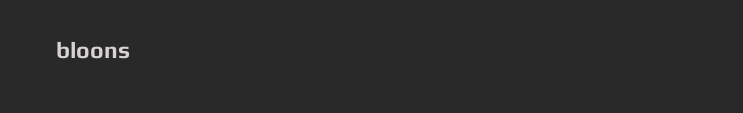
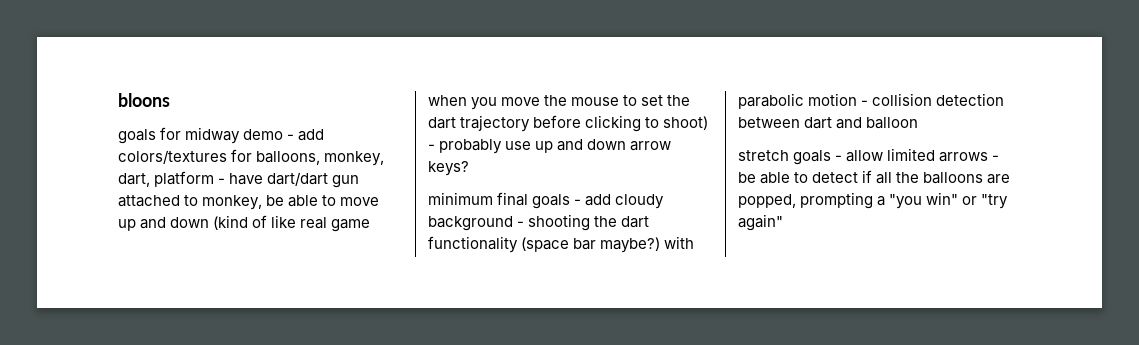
(130, 50) none -> [118,127,325,144] [118,149,385,166] [118,171,360,188] [118,195,380,210] [118,215,371,232] [428,95,691,110] [428,115,709,132] [428,139,672,154] [428,161,469,176] [428,192,665,209] [428,214,650,231] [428,236,695,253] [738,93,1005,109] [738,117,919,129] [738,148,1000,165] [738,170,1011,184] [738,192,1009,209] [738,214,783,231] // goals for midway demo - add colors/textures for balloons, monkey, dart, platform - have dart/dart gun attached to monkey, be able to move up and down (kind of like real game when you move the mouse to set the dart trajectory before clicking to shoot) - probably use up and down arrow keys? // minimum final goals - add cloudy background - shooting the dart functionality (space bar maybe?) with parabolic motion - collision detection between dart and balloon // stretch goals - allow limited arrows - be able to detect if all the balloons are popped, prompting a "you win" or "try again"

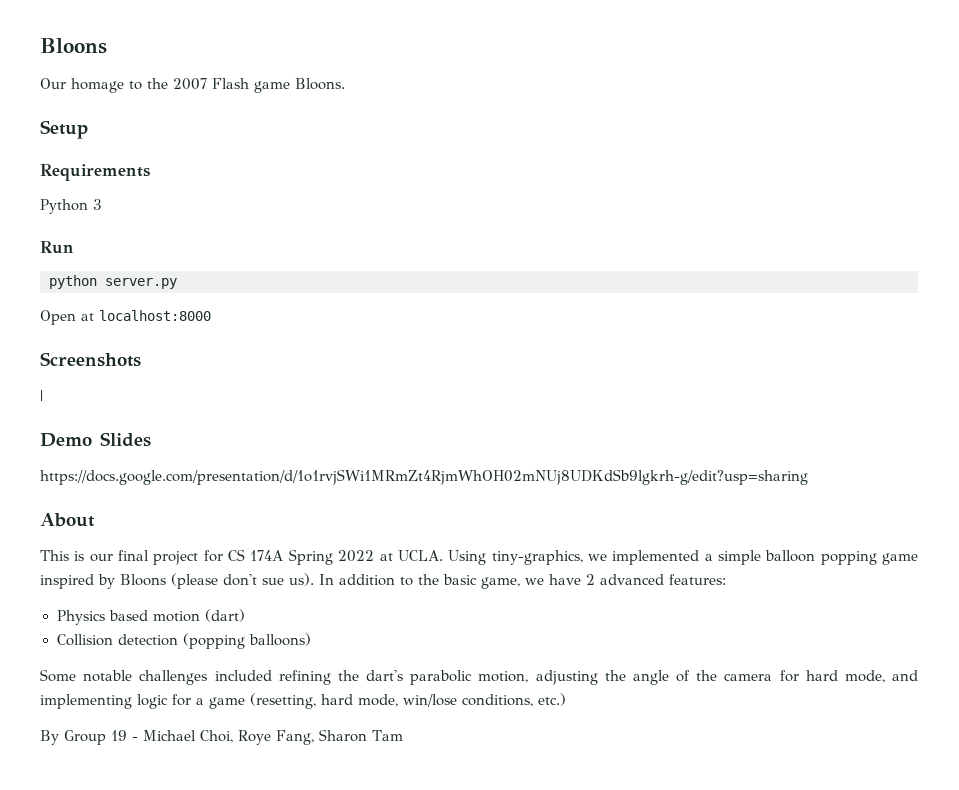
[118,93,170,107] [118,127,325,144] [118,149,385,166] [118,171,360,188] [118,195,380,210] [118,215,371,232] [428,95,691,110] [428,115,709,132] [428,139,672,154] [428,161,469,176] [428,192,665,209] [428,214,650,231] [428,236,695,253] [738,93,1005,109] [738,117,919,129] [738,148,1000,165] [738,170,1011,184] [738,192,1009,209] [738,214,783,231] bloons // goals for midway demo - add colors/textures for balloons, monkey, dart, platform - have dart/dart gun attached to monkey, be able to move up and down (kind of like real game when you move the mouse to set the dart trajectory before clicking to shoot) - probably use up and down arrow keys? // minimum final goals - add cloudy background - shooting the dart functionality (space bar maybe?) with parabolic motion - collision detection between dart and balloon // stretch goals - allow limited arrows - be able to detect if all the balloons are popped, prompting a "you win" or "try again" -> [40,38,107,54] [40,78,345,93] [40,120,88,139] [40,164,150,181] [40,199,102,214] [40,241,74,254] [49,275,177,289] [40,310,211,325] [40,352,141,367] [40,390,43,401] [40,432,151,447] [40,469,808,485] [40,513,95,527] [40,549,919,565] [40,573,726,589] [56,609,245,625] [56,633,311,649] [40,669,918,685] [40,693,566,709] [40,729,403,745] Bloons // Our homage to the 2007 Flash game Bloons. // Setup // Requirements // Python 3 // Run // python server.py // Open at localhost:8000 // Screenshots // | // Demo Slides // https://docs.google.com/presentation/d/1o1rvjSWi1MRmZt4RjmWhOH02mNUj8UDKdSb9lgkrh-g/edit?usp=sharing // About // This is our final project for CS 174A Spring 2022 at UCLA. Using tiny-graphics, we implemented a simple balloon popping game inspired by Bloons (please don't sue us). In addition to the basic game, we have 2 advanced features: // Physics based motion (dart) // Collision detection (popping balloons) // Some notable challenges included refining the dart's parabolic motion, adjusting the angle of the camera for hard mode, and implementing logic for a game (resetting, hard mode, win/lose conditions, etc.) // By Group 19 - Michael Choi, Roye Fang, Sharon Tam

